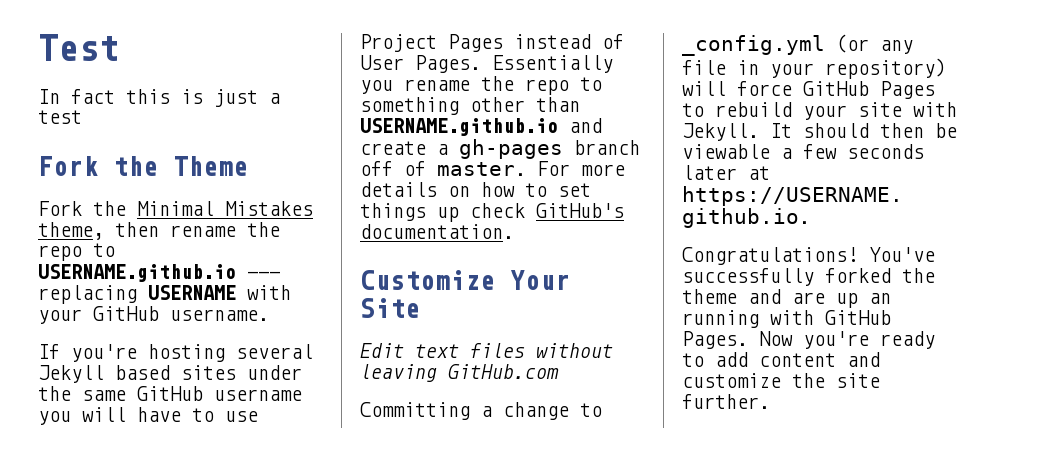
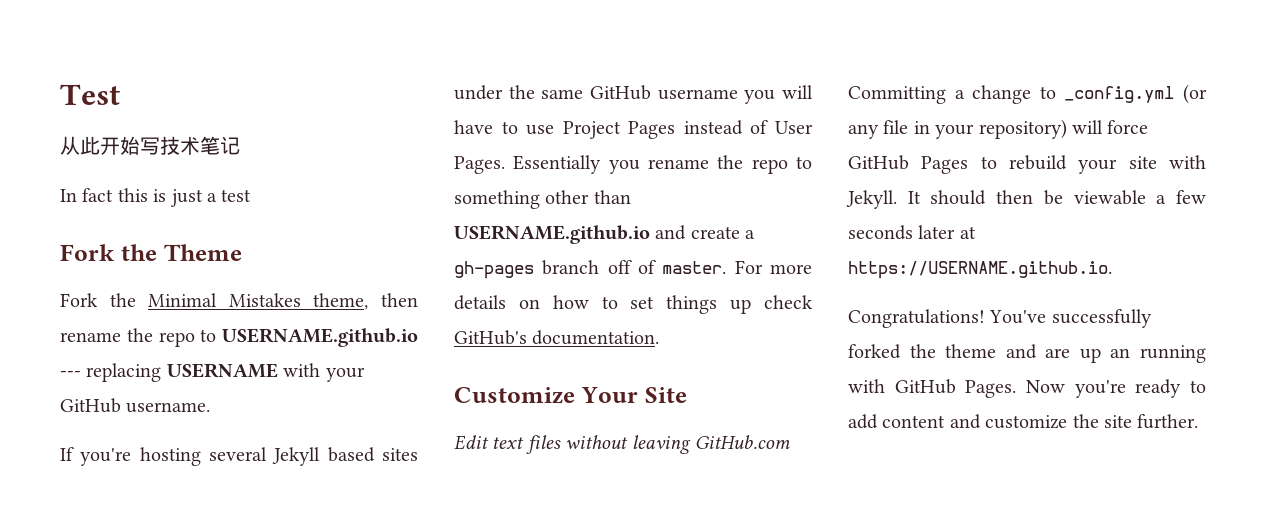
(118, 47) none -> [60,136,240,155] // 从此开始写技术笔记

